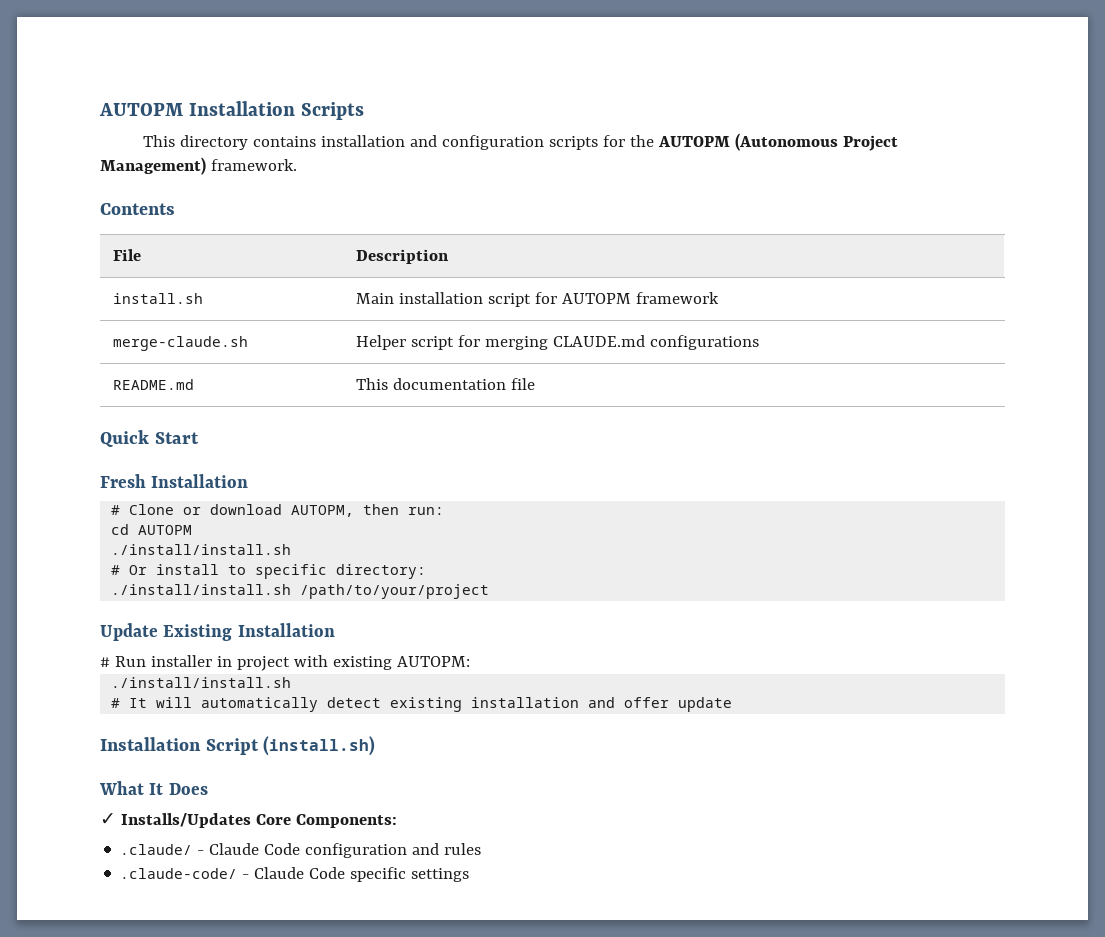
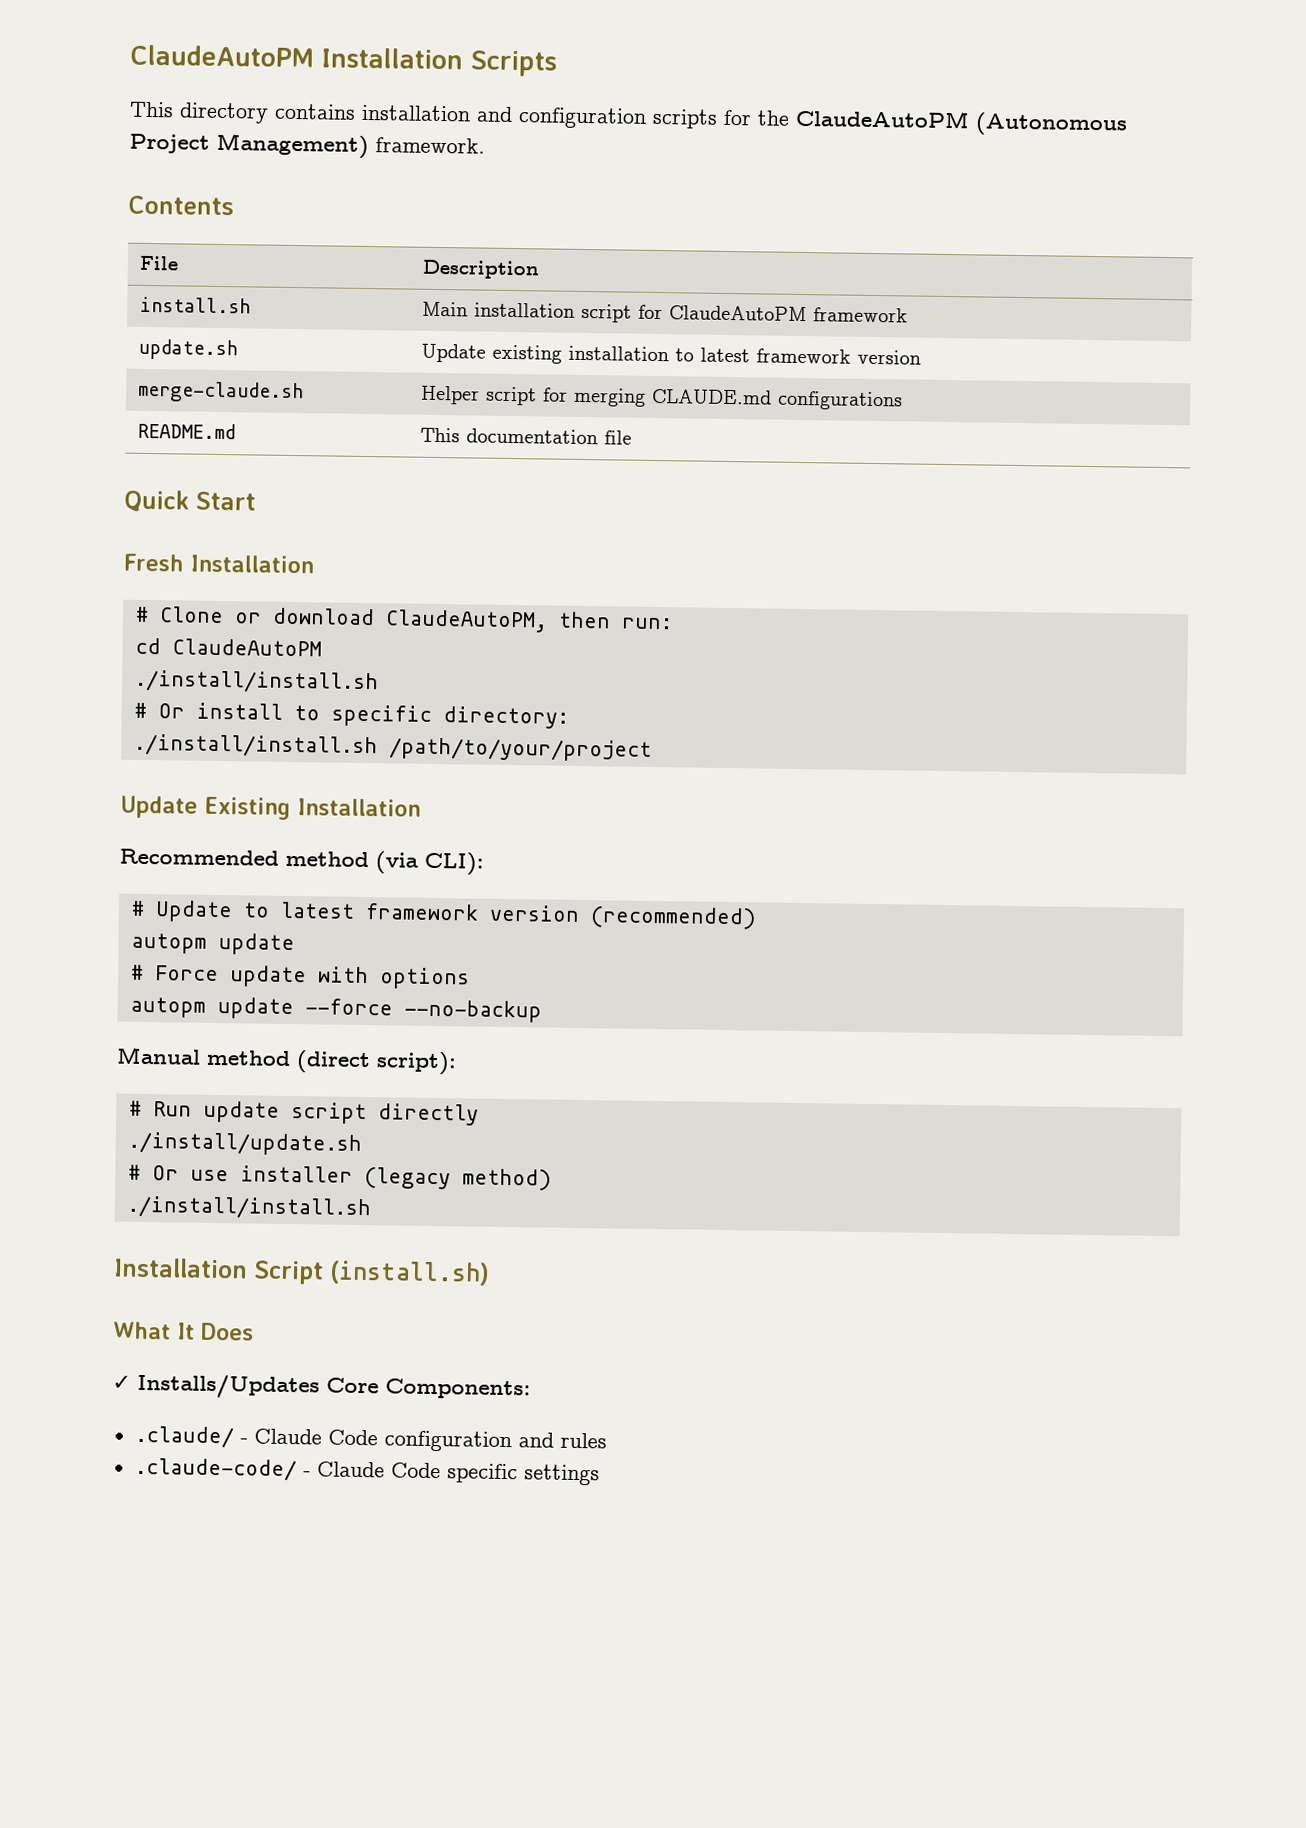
[99,103,184,116] AUTOPM -> [130,44,314,68] ClaudeAutoPM
[658,136,731,147] AUTOPM -> [795,108,970,129] ClaudeAutoPM
[561,292,719,304] AUTOPM framework -> [668,305,908,323] [137,338,238,361] [420,343,921,365] ClaudeAutoPM framework // update.sh | Update existing installation to latest framework version
[291,505,355,517] AUTOPM, -> [384,609,548,633] ClaudeAutoPM,
[138,525,193,535] AUTOPM -> [171,638,322,657] ClaudeAutoPM
[100,655,470,671] [111,677,292,688] [111,697,733,712] # Run installer in project with existing AUTOPM: // ./install/install.sh // # It will automatically detect existing installation and offer update -> [119,848,484,876] [130,900,757,930] [130,932,295,956] [130,964,470,990] [129,996,542,1023] [116,1046,457,1076] [128,1100,479,1126] [127,1131,362,1157] [127,1164,552,1191] [126,1195,372,1221] Recommended method (via CLI): // # Update to latest framework version (recommended) // autopm update // # Force update with options // autopm update --force --no-backup // Manual method (direct script): // # Run update script directly // ./install/update.sh // # Or use installer (legacy method) // ./install/install.sh

